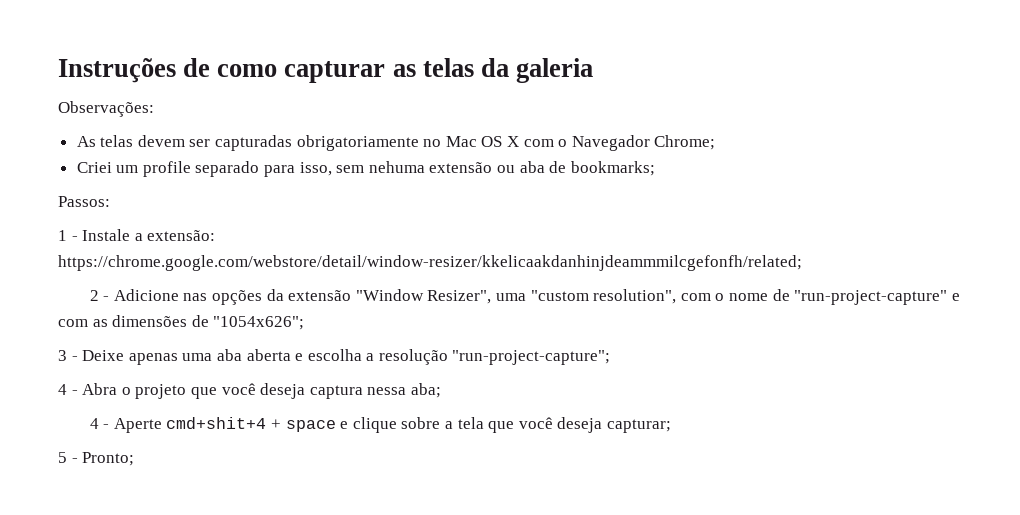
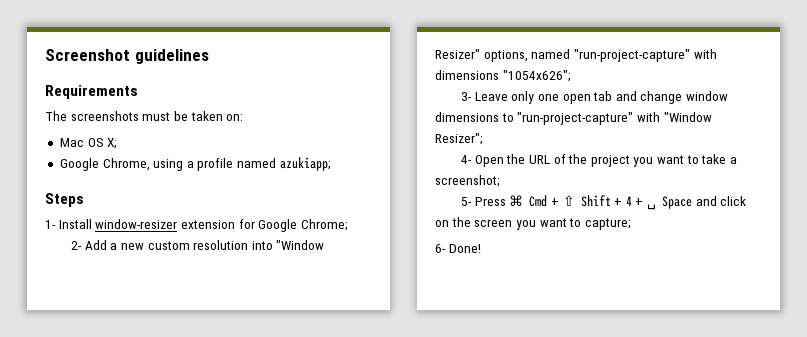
[58,58,594,83] [58,101,154,117] [76,135,716,151] [76,161,655,177] [58,196,110,207] [58,229,216,241] [58,255,802,271] [89,289,960,305] [58,315,305,330] [58,349,611,365] [58,383,441,399] [89,417,671,433] [58,452,135,466] Instruções de como capturar as telas da galeria // Observações: // As telas devem ser capturadas obrigatoriamente no Mac OS X com o Navegador Chrome; // Criei um profile separado para isso, sem nehuma extensão ou aba de bookmarks; // Passos: // 1 - Instale a extensão: https://chrome.google.com/webstore/detail/window-resizer/kkelicaakdanhinjdeammmilcgefonfh/related; // 2 - Adicione nas opções da extensão "Window Resizer", uma "custom resolution", com o nome de "run-project-capture" e com as dimensões de "1054x626"; // 3 - Deixe apenas uma aba aberta e escolha a resolução "run-project-capture"; // 4 - Abra o projeto que você deseja captura nessa aba; // 4 - Aperte cmd+shit+4 + space e clique sobre a tela que você deseja capturar; // 5 - Pronto; -> [45,49,209,64] [45,85,138,99] [45,111,244,121] [59,138,118,149] [59,157,331,171] [45,193,84,207] [45,219,348,232] [70,240,325,250] [435,49,717,62] [435,70,571,82] [460,91,729,104] [435,112,712,125] [435,133,483,145] [460,154,738,167] [435,175,500,187] [460,195,747,210] [435,217,631,230] [435,244,481,253] Screenshot guidelines // Requirements // The screenshots must be taken on: // Mac OS X; // Google Chrome, using a profile named azukiapp; // Steps // 1- Install window-resizer extension for Google Chrome; // 2- Add a new custom resolution into "Window Resizer" options, named "run-project-capture" with dimensions "1054x626"; // 3- Leave only one open tab and change window dimensions to "run-project-capture" with "Window Resizer"; // 4- Open the URL of the project you want to take a screenshot; // 5- Press ⌘ Cmd + ⇧ Shift + 4 + ␣ Space and click on the screen you want to capture; // 6- Done!

